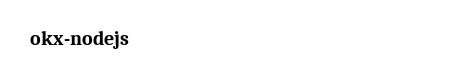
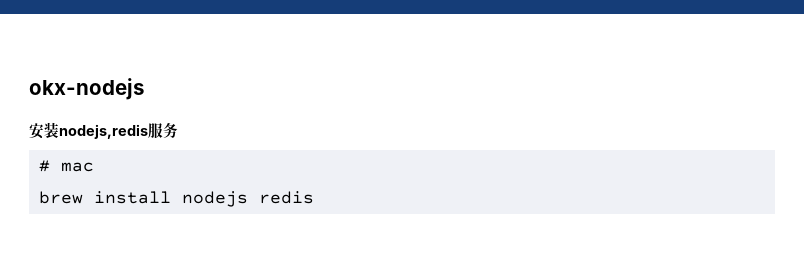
(129, 39) none -> [29,122,178,139] [38,160,94,172] [38,191,314,207] // 安装nodejs,redis服务 // # mac // brew install nodejs redis

